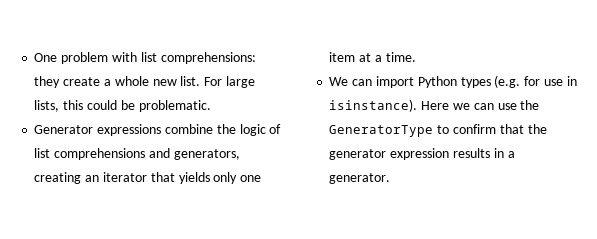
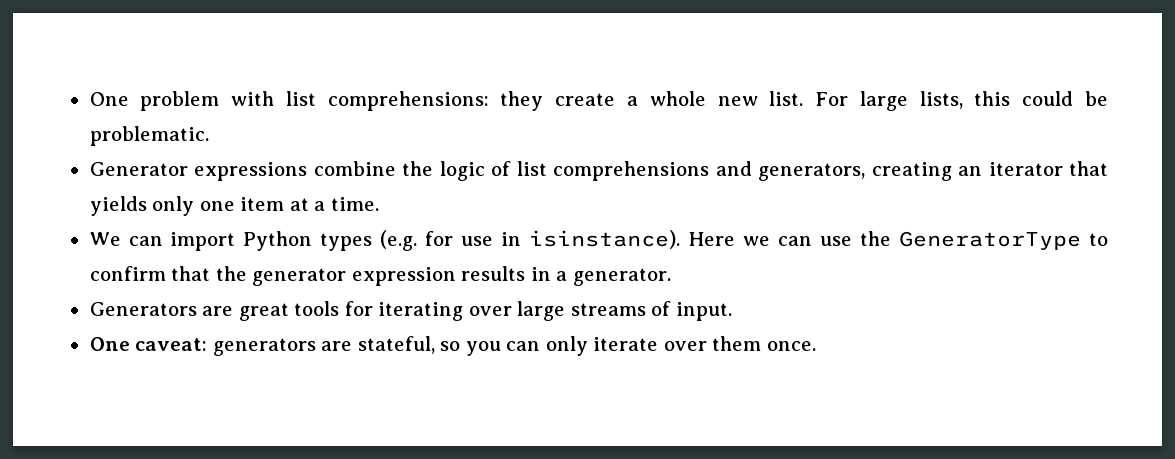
(391, 178) none -> [89,301,732,321] [89,336,816,356] // Generators are great tools for iterating over large streams of input. // One caveat: generators are stateful, so you can only iterate over them once.

